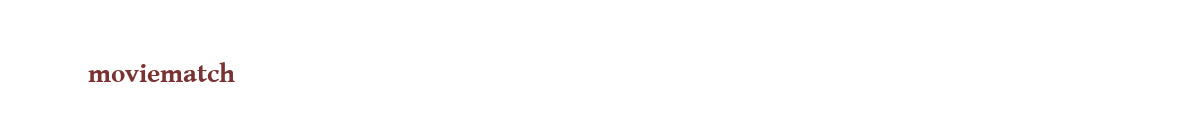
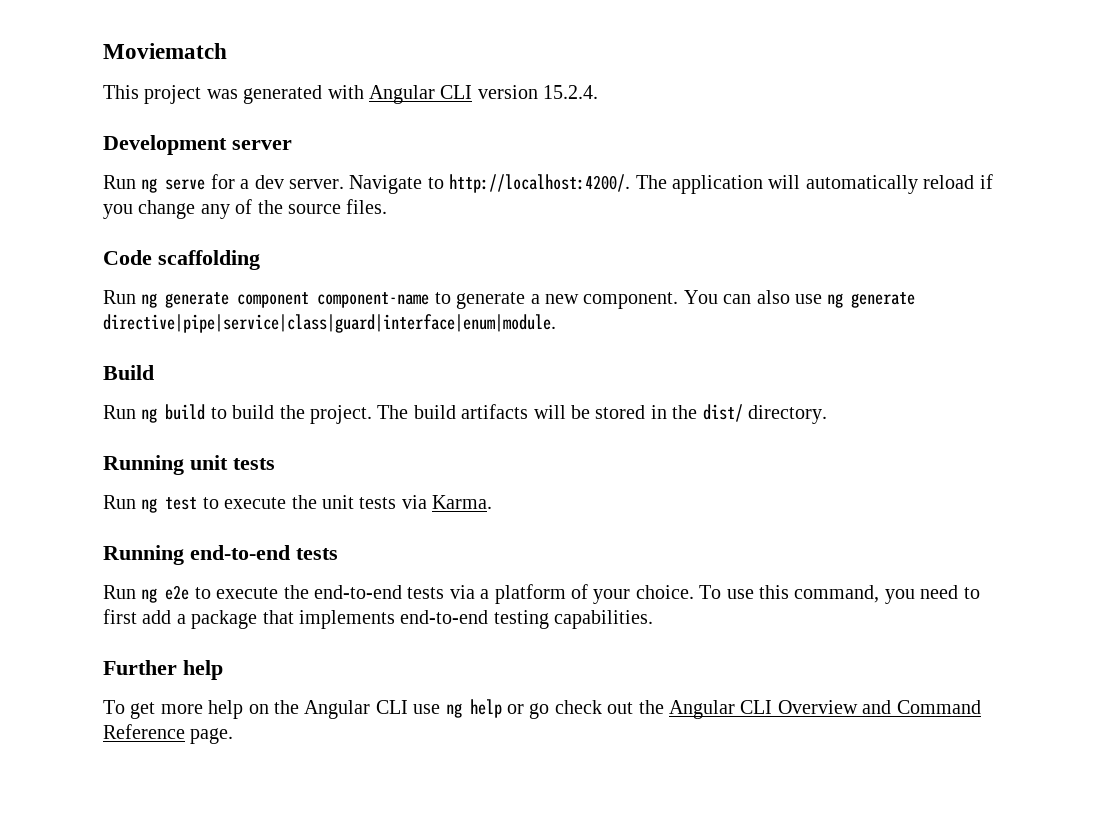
[88,62,235,82] moviematch -> [103,43,227,59] [103,85,599,104] [103,135,292,155] [103,174,993,194] [103,199,388,219] [103,250,260,270] [103,290,916,309] [103,314,556,333] [103,365,154,380] [103,404,827,424] [103,455,275,475] [103,495,493,513] [103,545,338,565] [103,584,980,604] [103,609,654,629] [103,660,223,680] [103,699,981,719] [103,724,234,744] Moviematch // This project was generated with Angular CLI version 15.2.4. // Development server // Run ng serve for a dev server. Navigate to http://localhost:4200/. The application will automatically reload if you change any of the source files. // Code scaffolding // Run ng generate component component-name to generate a new component. You can also use ng generate directive|pipe|service|class|guard|interface|enum|module. // Build // Run ng build to build the project. The build artifacts will be stored in the dist/ directory. // Running unit tests // Run ng test to execute the unit tests via Karma. // Running end-to-end tests // Run ng e2e to execute the end-to-end tests via a platform of your choice. To use this command, you need to first add a package that implements end-to-end testing capabilities. // Further help // To get more help on the Angular CLI use ng help or go check out the Angular CLI Overview and Command Reference page.

